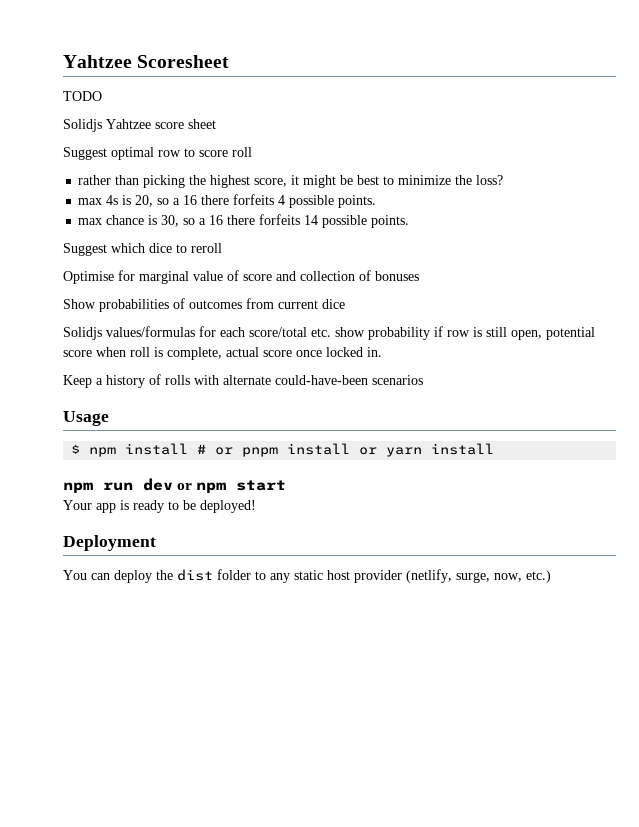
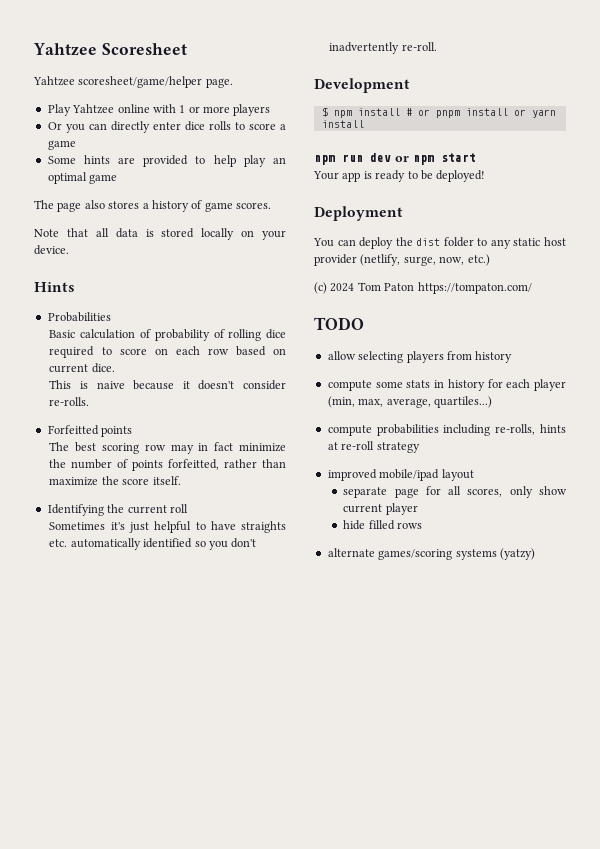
[63,91,102,101] [63,119,216,132] [63,147,252,160] [78,175,504,188] [78,194,377,208] [78,214,410,228] [63,243,222,256] [63,270,419,284] [63,298,345,312] [63,326,595,340] [63,347,382,360] [63,374,423,388] [63,411,109,426] TODO // Solidjs Yahtzee score sheet // Suggest optimal row to score roll // rather than picking the highest score, it might be best to minimize the loss? // max 4s is 20, so a 16 there forfeits 4 possible points. // max chance is 30, so a 16 there forfeits 14 possible points. // Suggest which dice to reroll // Optimise for marginal value of score and collection of bonuses // Show probabilities of outcomes from current dice // Solidjs values/formulas for each score/total etc. show probability if row is still open, potential score when roll is complete, actual score once locked in. // Keep a history of rolls with alternate could-have-been scenarios // Usage -> [33,76,233,88] [47,104,271,116] [47,121,286,133] [47,140,76,150] [47,155,286,167] [47,172,118,184] [34,200,271,212] [34,228,286,240] [34,245,69,255] [34,282,75,292] [47,312,111,322] [49,329,286,341] [49,346,286,358] [49,363,115,373] [49,380,286,390] [49,397,90,406] [47,425,133,437] [49,442,286,454] [49,459,286,471] [49,476,181,486] [47,504,188,516] [49,521,286,533] [49,538,257,550] [329,42,437,54] [314,78,410,93] Yahtzee scoresheet/game/helper page. // Play Yahtzee online with 1 or more players // Or you can directly enter dice rolls to score a game // Some hints are provided to help play an optimal game // The page also stores a history of game scores. // Note that all data is stored locally on your device. // Hints // Probabilities // Basic calculation of probability of rolling dice required to score on each row based on current dice. // This is naive because it doesn't consider re-rolls. // Forfeitted points // The best scoring row may in fact minimize the number of points forfeitted, rather than maximize the score itself. // Identifying the current roll // Sometimes it's just helpful to have straights etc. automatically identified so you don't inadvertently re-roll. // Development
(551, 576) none -> [314,282,532,294] [314,317,364,330] [327,351,513,363] [327,379,566,391] [327,396,492,408] [327,424,566,436] [327,441,420,453] [327,469,474,481] [343,486,567,498] [343,503,418,515] [343,520,422,530] [327,548,535,560] // (c) 2024 Tom Paton https://tompaton.com/ // TODO // allow selecting players from history // compute some stats in history for each player (min, max, average, quartiles...) // compute probabilities including re-rolls, hints at re-roll strategy // improved mobile/ipad layout // separate page for all scores, only show current player // hide filled rows // alternate games/scoring systems (yatzy)

